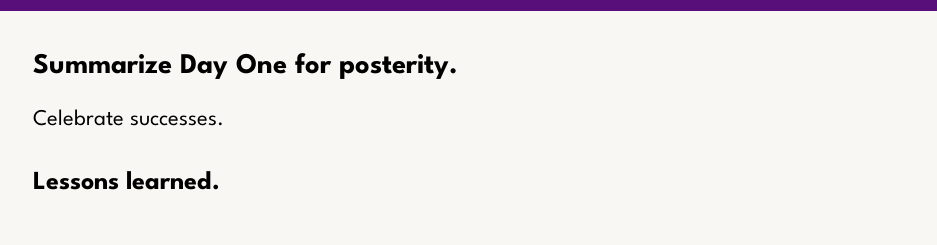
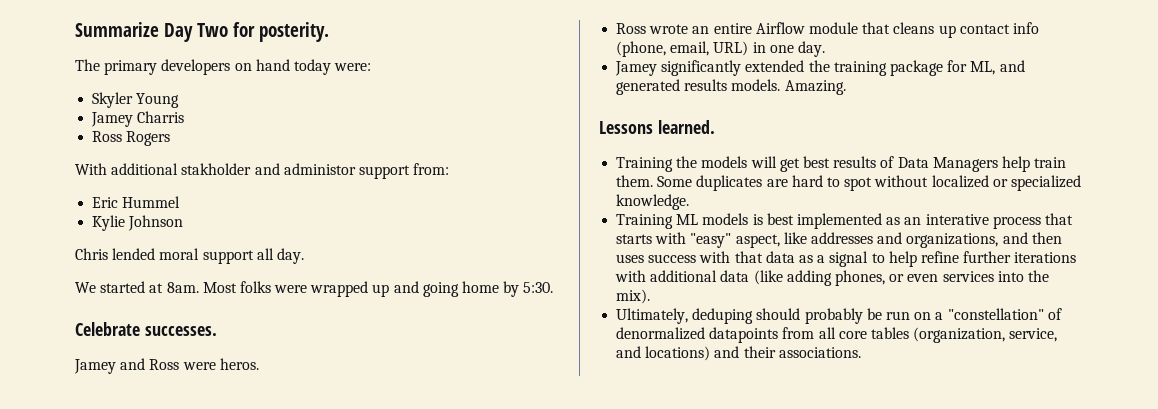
[236,53,287,74] One -> [197,23,228,37] Two
[33,109,225,126] [33,171,221,190] Celebrate successes. // Lessons learned. -> [75,59,372,75] [92,92,180,108] [91,111,185,127] [92,131,171,146] [75,163,450,179] [92,196,181,208] [92,215,184,231] [75,248,304,264] [75,281,554,297] [75,322,217,336] [74,358,259,374] [616,22,1039,38] [616,41,825,57] [615,60,1025,76] [616,79,846,95] [599,120,715,134] [616,156,1067,172] [616,175,1081,191] [616,194,690,210] [616,213,1073,229] [616,232,1062,248] [616,251,1077,267] [615,270,1049,286] [616,289,651,304] [616,308,1062,324] [616,327,1058,343] [616,346,861,361] The primary developers on hand today were: // Skyler Young // Jamey Charris // Ross Rogers // With additional stakholder and administor support from: // Eric Hummel // Kylie Johnson // Chris lended moral support all day. // We started at 8am. Most folks were wrapped up and going home by 5:30. // Celebrate successes. // Jamey and Ross were heros. // Ross wrote an entire Airflow module that cleans up contact info (phone, email, URL) in one day. // Jamey significantly extended the training package for ML, and generated results models. Amazing. // Lessons learned. // Training the models will get best results of Data Managers help train them. Some duplicates are hard to spot without localized or specialized knowledge. // Training ML models is best implemented as an interative process that starts with "easy" aspect, like addresses and organizations, and then uses success with that data as a signal to help refine further iterations with additional data (like adding phones, or even services into the mix). // Ultimately, deduping should probably be run on a "constellation" of denormalized datapoints from all core tables (organization, service, and locations) and their associations.

